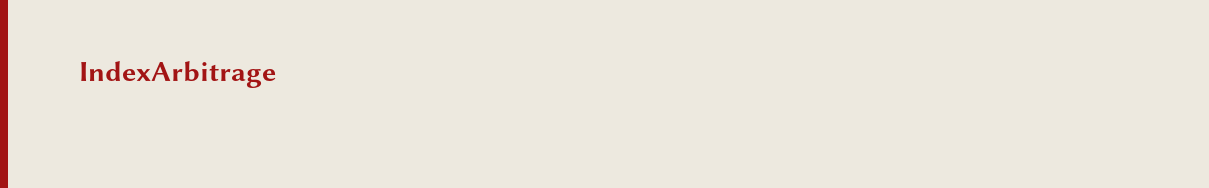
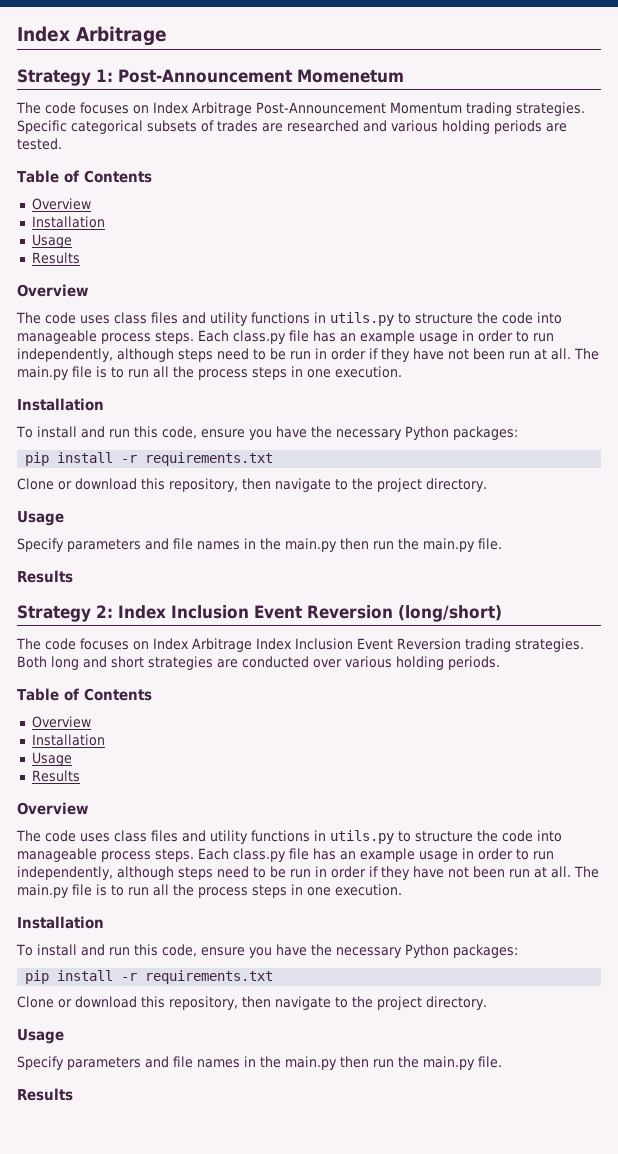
[79,61,276,88] IndexArbitrage -> [17,26,167,46] [17,69,404,86] [16,102,585,116] [17,120,567,134] [17,138,62,150] [17,170,152,183] [31,198,91,210] [31,216,105,228] [31,234,72,248] [31,252,80,264] [17,284,88,297] [16,312,562,326] [17,330,554,344] [17,348,599,362] [17,366,402,380] [17,398,104,411] [16,426,518,440] [25,452,274,466] [17,478,487,492] [17,511,64,526] [17,538,502,552] [17,570,73,583] [17,605,502,622] [16,638,584,652] [17,656,500,670] [17,688,152,701] [31,716,91,728] [31,734,105,746] [31,752,72,766] [31,770,80,782] [17,802,88,815] [16,830,562,844] [17,848,554,862] [17,866,599,880] [17,884,402,898] [17,916,104,929] [16,944,518,958] [25,970,274,984] [17,996,487,1010] [17,1029,64,1044] [17,1056,502,1070] [17,1088,73,1101] Index Arbitrage // Strategy 1: Post-Announcement Momenetum // The code focuses on Index Arbitrage Post-Announcement Momentum trading strategies. Specific categorical subsets of trades are researched and various holding periods are tested. // Table of Contents // Overview // Installation // Usage // Results // Overview // The code uses class files and utility functions in utils.py to structure the code into manageable process steps. Each class.py file has an example usage in order to run independently, although steps need to be run in order if they have not been run at all. The main.py file is to run all the process steps in one execution. // Installation // To install and run this code, ensure you have the necessary Python packages: // pip install -r requirements.txt // Clone or download this repository, then navigate to the project directory. // Usage // Specify parameters and file names in the main.py then run the main.py file. // Results // Strategy 2: Index Inclusion Event Reversion (long/short) // The code focuses on Index Arbitrage Index Inclusion Event Reversion trading strategies. Both long and short strategies are conducted over various holding periods. // Table of Contents // Overview // Installation // Usage // Results // Overview // The code uses class files and utility functions in utils.py to structure the code into manageable process steps. Each class.py file has an example usage in order to run independently, although steps need to be run in order if they have not been run at all. The main.py file is to run all the process steps in one execution. // Installation // To install and run this code, ensure you have the necessary Python packages: // pip install -r requirements.txt // Clone or download this repository, then navigate to the project directory. // Usage // Specify parameters and file names in the main.py then run the main.py file. // Results

